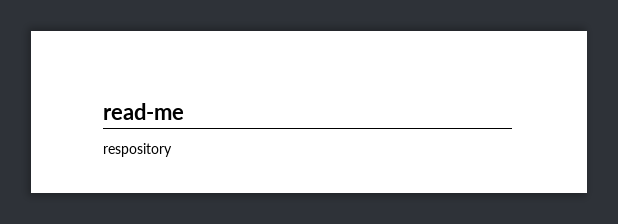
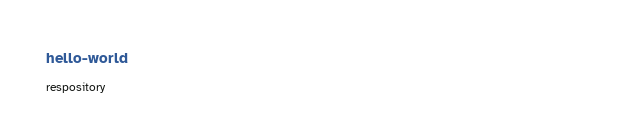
[103,103,184,120] read-me -> [46,53,128,63] hello-world

